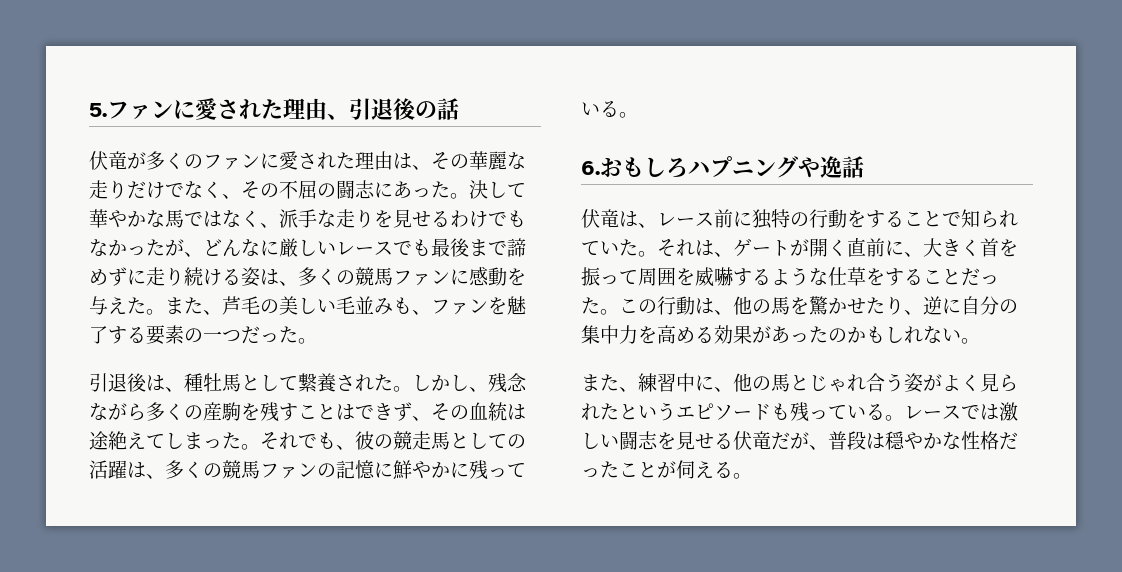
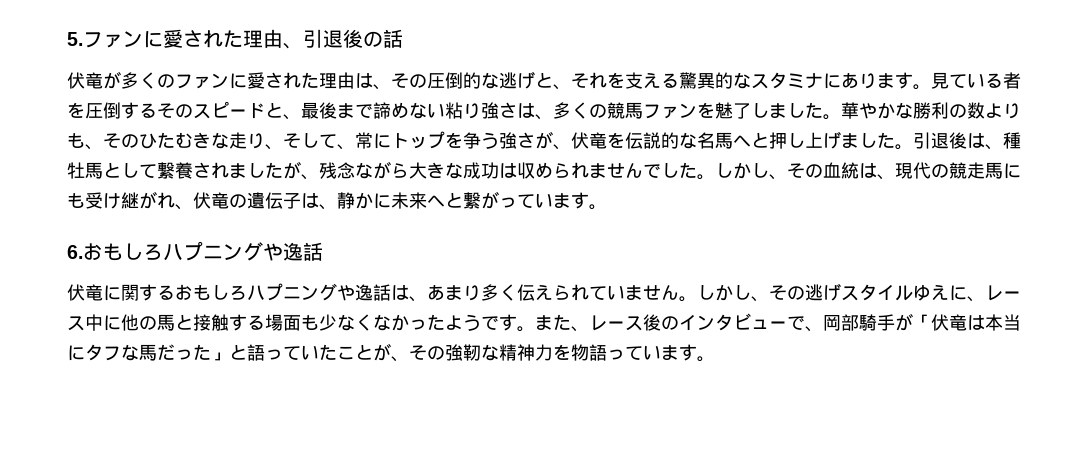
[469,151,526,170] [89,180,526,199] [89,209,526,228] [89,238,526,257] [89,267,526,287] [89,296,526,315] [89,325,317,345] 華麗な走りだけでなく、その不屈の闘志にあった。決して華やかな馬ではなく、派手な走りを見せるわけでもなかったが、どんなに厳しいレースでも最後まで諦めずに走り続ける姿は、多くの競馬ファンに感動を与えた。また、芦毛の美しい毛並みも、ファンを魅了する要素の一つだった。 // -> [427,71,1021,90] [67,101,1021,120] [67,131,913,150] 圧倒的な逃げと、それを支える驚異的なスタミナにあります。見ている者を圧倒するそのスピードと、最後まで諦めない粘り強さは、多くの競馬ファンを魅了しました。華やかな勝利の数よりも、そのひたむきな走り、そして、常にトップを争う強さが、伏竜を伝説的な名馬へと押し上げました。
[374,373,527,393] [89,402,526,422] [89,431,526,450] [89,460,526,480] [581,101,619,117] た。しかし、残念ながら多くの産駒を残すことはできず、その血統は途絶えてしまった。それでも、彼の競走馬としての活躍は、多くの競馬ファンの記憶に鮮やかに残っている -> [229,161,1021,180] [67,191,589,210] ましたが、残念ながら大きな成功は収められませんでした。しかし、その血統は、現代の競走馬にも受け継がれ、伏竜の遺伝子は、静かに未来へと繋がっています
[619,209,1018,229] [581,238,1018,257] [581,267,999,287] [581,296,1018,316] [581,325,980,344] [581,373,1018,393] [581,402,1018,422] [581,431,1018,450] [581,460,733,479] は、レース前に独特の行動をすることで知られていた。それは、ゲートが開く直前に、大きく首を振って周囲を威嚇するような仕草をすることだった。この行動は、他の馬を驚かせたり、逆に自分の集中力を高める効果があったのかもしれない。 // また、練習中に、他の馬とじゃれ合う姿がよく見られたというエピソードも残っている。レースでは激しい闘志を見せる伏竜だが、普段は穏やかな性格だったことが伺える -> [103,283,1021,302] [67,313,1021,332] [67,343,697,362] に関するおもしろハプニングや逸話は、あまり多く伝えられていません。しかし、その逃げスタイルゆえに、レース中に他の馬と接触する場面も少なくなかったようです。また、レース後のインタビューで、岡部騎手が「伏竜は本当にタフな馬だった」と語っていたことが、その強靭な精神力を物語っています

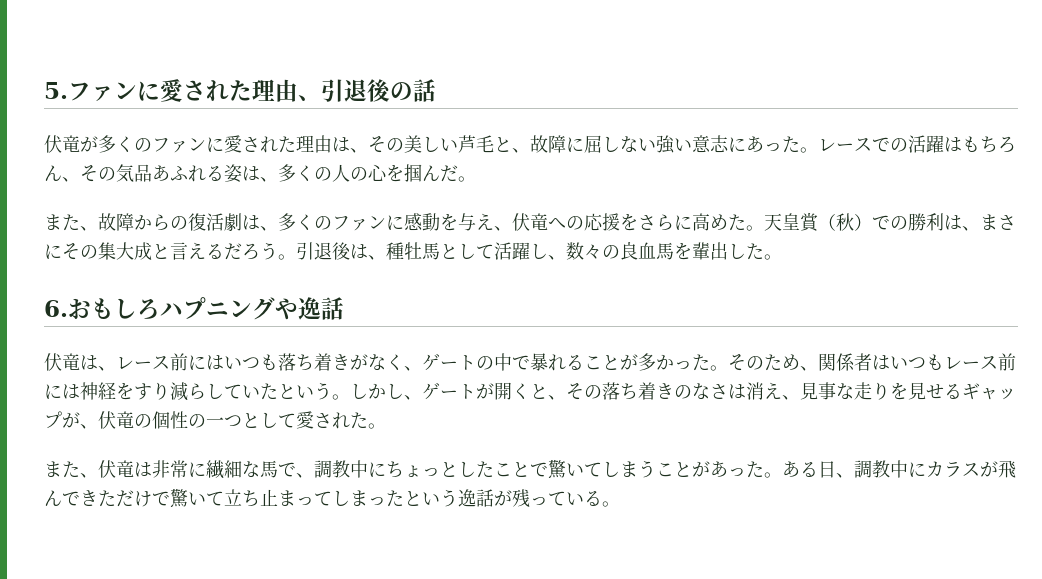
[427,71,1021,90] [67,101,1021,120] [67,131,895,150] 圧倒的な逃げと、それを支える驚異的なスタミナにあります。見ている者を圧倒するそのスピードと、最後まで諦めない粘り強さは、多くの競馬ファンを魅了しました。華やかな勝利の数よりも、そのひたむきな走り、そして、常にトップを争う強さが、伏竜を伝説的な名馬へと押し上げました -> [404,135,1016,154] [44,164,476,183] [44,212,1016,232] [44,242,278,260] 美しい芦毛と、故障に屈しない強い意志にあった。レースでの活躍はもちろん、その気品あふれる姿は、多くの人の心を掴んだ。 // また、故障からの復活劇は、多くのファンに感動を与え、伏竜への応援をさらに高めた。天皇賞（秋）での勝利は、まさにその集大成と言えるだろう
[157,161,1021,180] [67,191,589,210] 繋養されましたが、残念ながら大きな成功は収められませんでした。しかし、その血統は、現代の競走馬にも受け継がれ、伏竜の遺伝子は、静かに未来へと繋がっています -> [494,242,764,260] 活躍し、数々の良血馬を輩出した
[103,283,1021,302] [67,313,1021,332] [67,343,697,362] に関するおもしろハプニングや逸話は、あまり多く伝えられていません。しかし、その逃げスタイルゆえに、レース中に他の馬と接触する場面も少なくなかったようです。また、レース後のインタビューで、岡部騎手が「伏竜は本当にタフな馬だった」と語っていたことが、その強靭な精神力を物語っています -> [80,353,1016,371] [44,382,1016,401] [44,411,386,429] [44,459,1016,479] [44,488,602,508] は、レース前にはいつも落ち着きがなく、ゲートの中で暴れることが多かった。そのため、関係者はいつもレース前には神経をすり減らしていたという。しかし、ゲートが開くと、その落ち着きのなさは消え、見事な走りを見せるギャップが、伏竜の個性の一つとして愛された。 // また、伏竜は非常に繊細な馬で、調教中にちょっとしたことで驚いてしまうことがあった。ある日、調教中にカラスが飛んできただけで驚いて立ち止まってしまったという逸話が残っている

